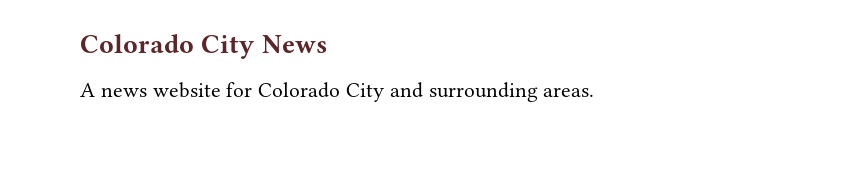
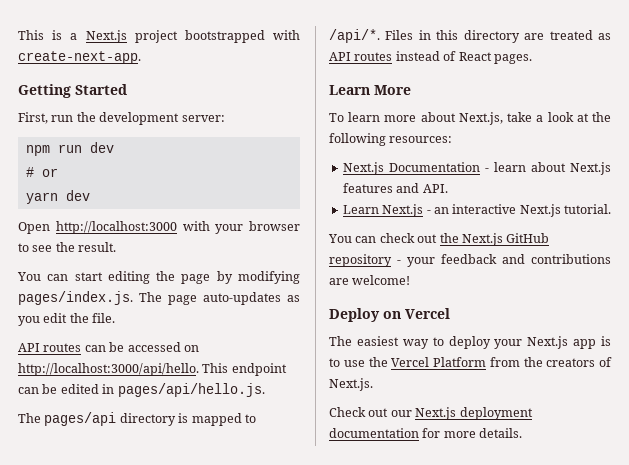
[80,34,328,59] [80,82,595,102] Colorado City News // A news website for Colorado City and surrounding areas. -> [18,30,300,43] [18,51,141,64] [18,84,127,98] [18,112,225,125] [25,142,114,156] [25,167,58,177] [25,190,90,204] [18,221,300,234] [18,242,117,252] [17,271,300,284] [18,291,300,305] [18,313,116,326] [18,342,199,352] [18,363,287,376] [18,383,265,397] [18,412,256,426] [329,29,611,43] [329,51,532,64] [329,85,411,95] [329,112,611,125] [329,133,453,146] [342,162,611,175] [342,183,448,193] [342,204,611,217] [328,233,550,246] [329,254,611,267] [329,275,411,285] [329,308,450,322] [329,336,611,349] [329,357,612,367] [329,378,373,391] [329,407,533,420] [329,428,523,438] This is a Next.js project bootstrapped with create-next-app. // Getting Started // First, run the development server: // npm run dev // # or // yarn dev // Open http://localhost:3000 with your browser to see the result. // You can start editing the page by modifying pages/index.js. The page auto-updates as you edit the file. // API routes can be accessed on http://localhost:3000/api/hello. This endpoint can be edited in pages/api/hello.js. // The pages/api directory is mapped to /api/*. Files in this directory are treated as API routes instead of React pages. // Learn More // To learn more about Next.js, take a look at the following resources: // Next.js Documentation - learn about Next.js features and API. // Learn Next.js - an interactive Next.js tutorial. // You can check out the Next.js GitHub repository - your feedback and contributions are welcome! // Deploy on Vercel // The easiest way to deploy your Next.js app is to use the Vercel Platform from the creators of Next.js. // Check out our Next.js deployment documentation for more details.

